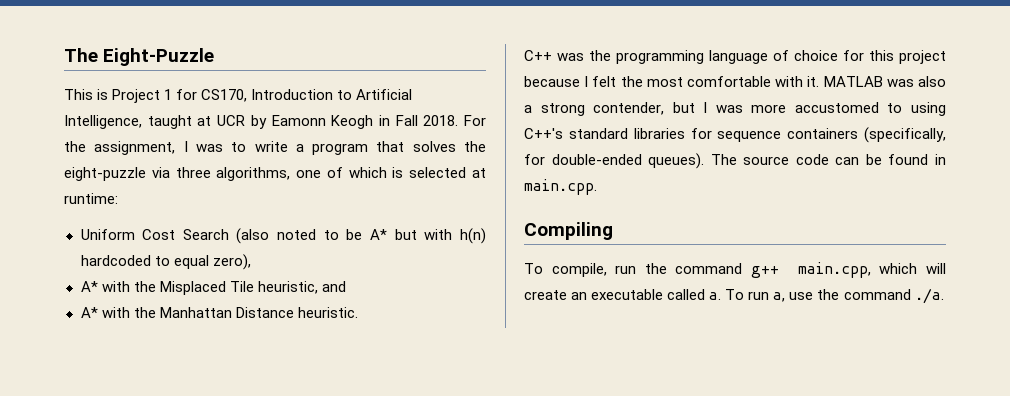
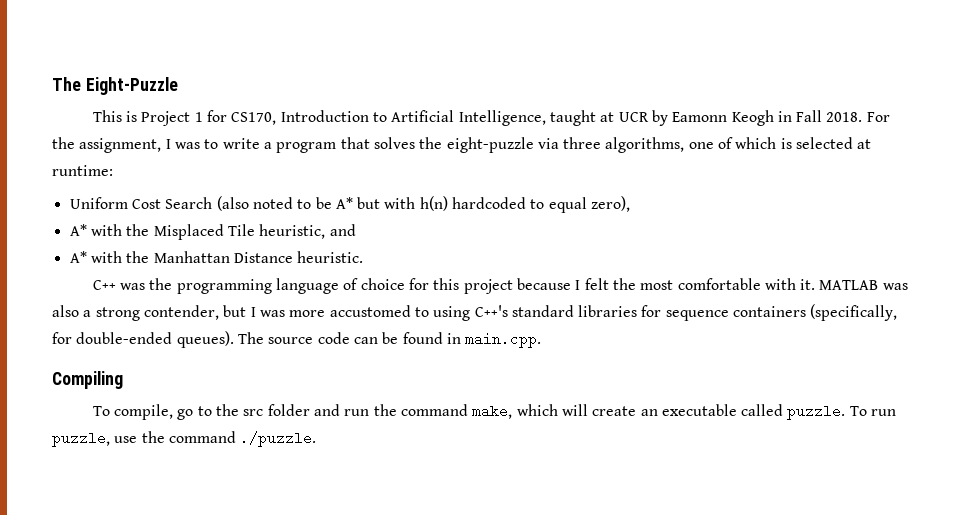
(607, 270) none -> [177,404,340,420] go to the src folder and
[750,262,871,278] g++ main.cpp, -> [472,404,513,419] make,
[709,292,722,300] a. -> [787,404,846,420] puzzle.
[773,292,786,302] a, -> [52,431,110,447] puzzle,
[914,288,944,304] ./a. -> [240,431,317,447] ./puzzle.

